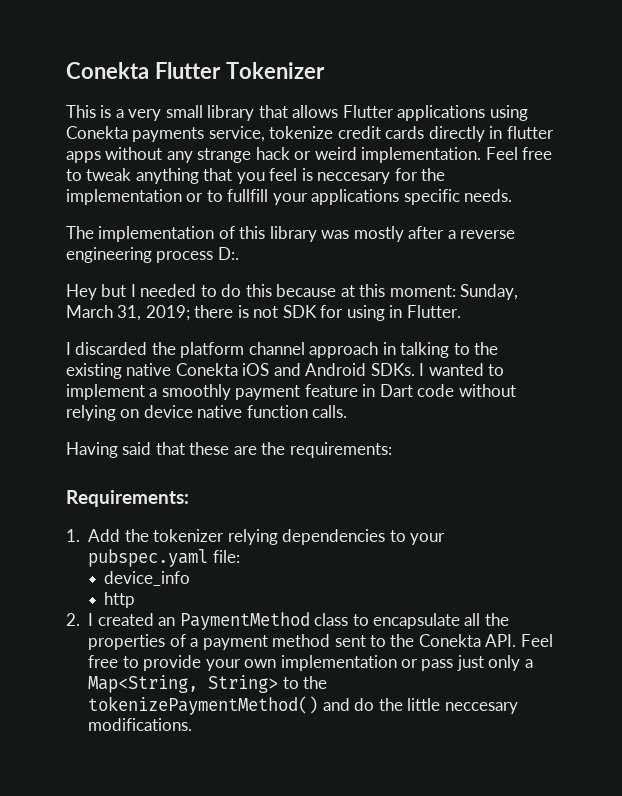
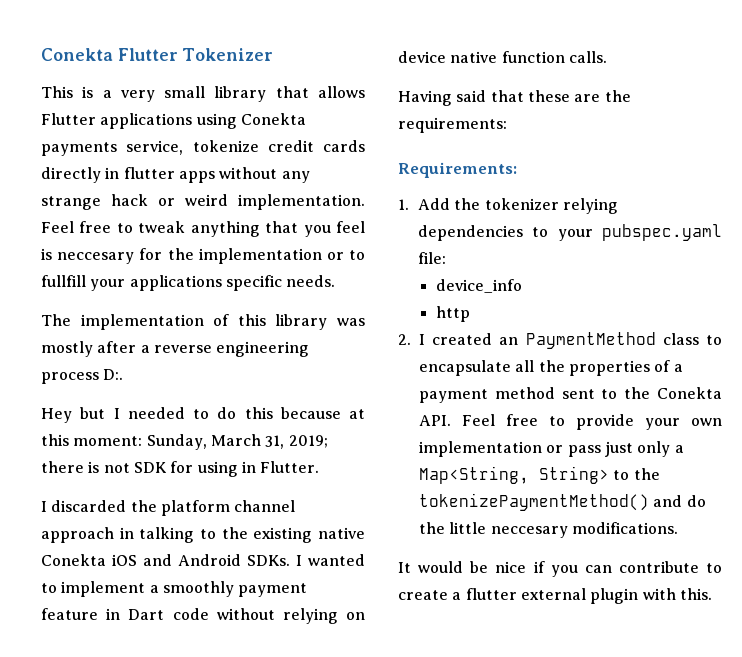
(193, 724) none -> [398,561,722,577] [398,588,712,604] // It would be nice if you can contribute to create a flutter external plugin with this.

